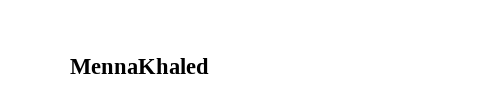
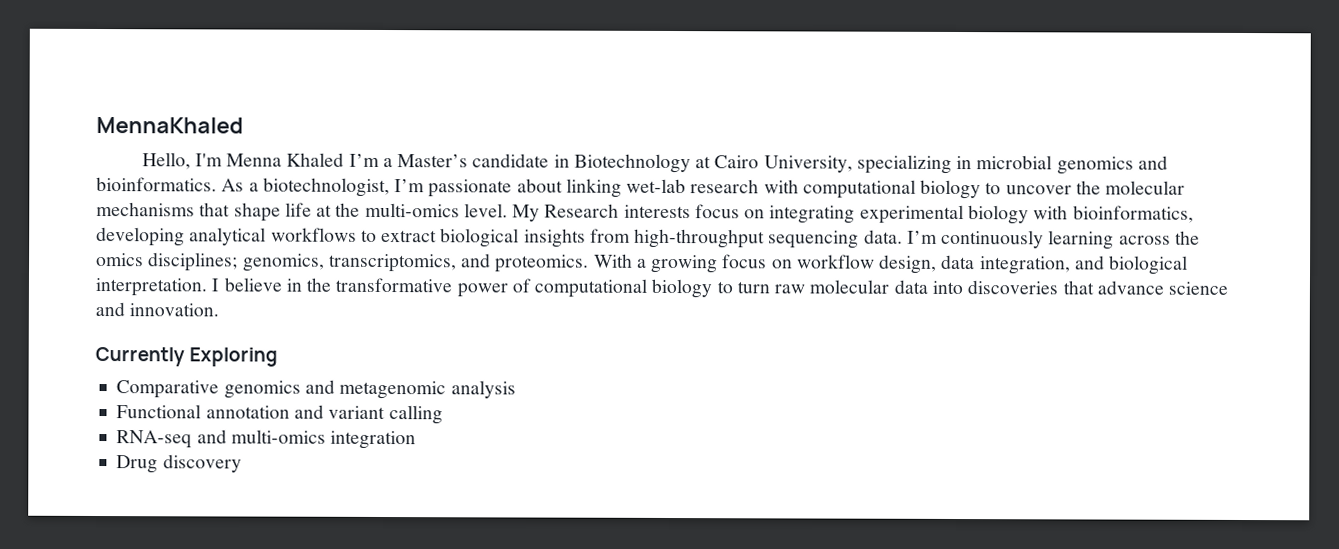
(209, 66) none -> [141,152,1169,175] [96,176,1186,200] [96,201,1194,225] [96,226,1200,250] [96,252,1189,275] [95,277,1229,299] [95,301,220,317] [95,346,279,367] [116,379,516,400] [116,404,443,425] [116,429,417,450] [116,454,242,474] // Hello, I'm Menna Khaled I’m a Master’s candidate in Biotechnology at Cairo University, specializing in microbial genomics and bioinformatics. As a biotechnologist, I’m passionate about linking wet-lab research with computational biology to uncover the molecular mechanisms that shape life at the multi-omics level. My Research interests focus on integrating experimental biology with bioinformatics, developing analytical workflows to extract biological insights from high-throughput sequencing data. I’m continuously learning across the omics disciplines; genomics, transcriptomics, and proteomics. With a growing focus on workflow design, data integration, and biological interpretation. I believe in the transformative power of computational biology to turn raw molecular data into discoveries that advance science and innovation. // Currently Exploring // Comparative genomics and metagenomic analysis // Functional annotation and variant calling // RNA-seq and multi-omics integration // Drug discovery

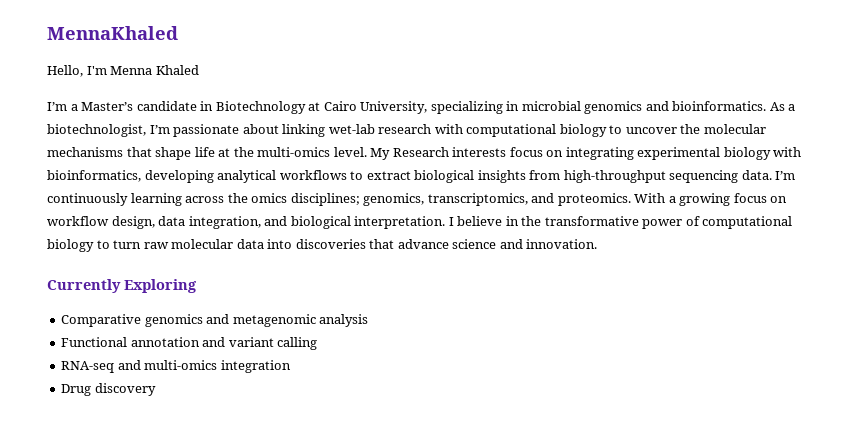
(345, 159) none -> (199, 70) //

